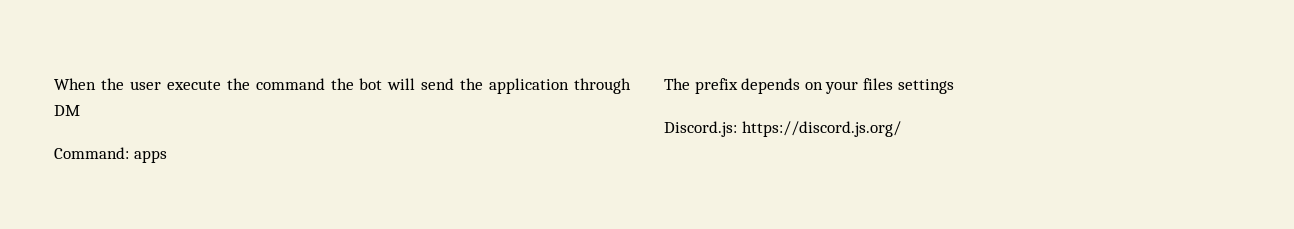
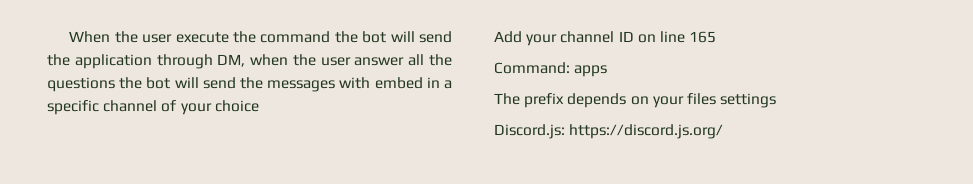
[54,105,80,116] DM -> [217,54,452,67] [47,77,452,92] [47,100,259,115] [494,31,717,46] DM, when the user answer all the questions the bot will send the messages with embed in a specific channel of your choice // Add your channel ID on line 165

